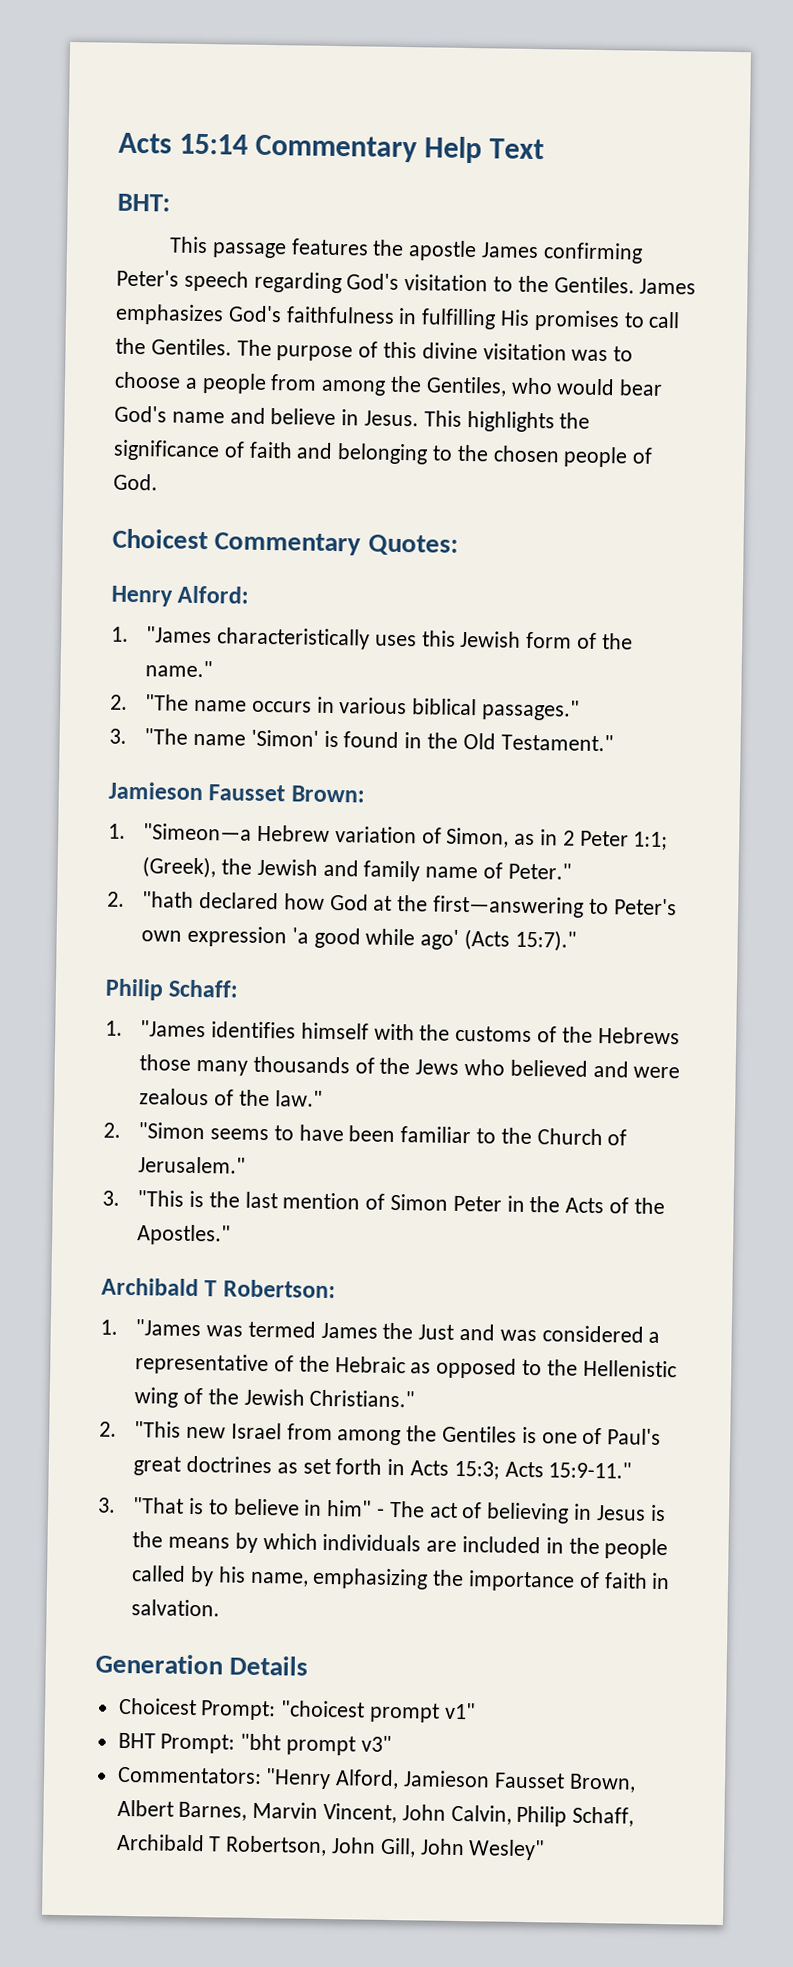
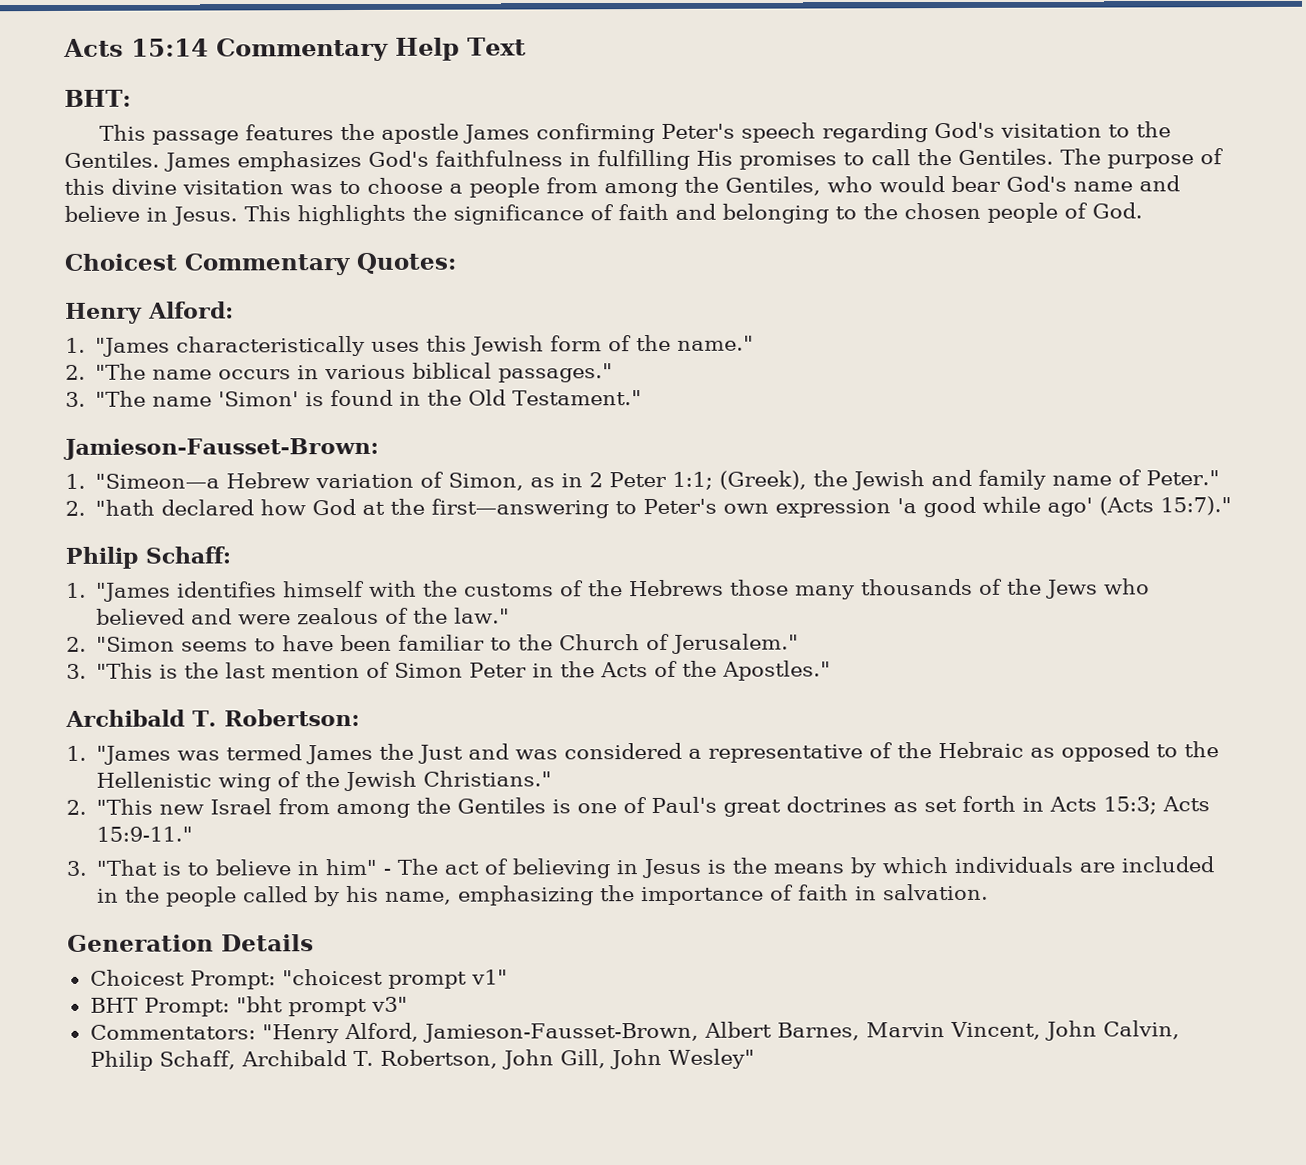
[108,781,365,803] Jamieson Fausset Brown: -> [63,437,379,460] Jamieson-Fausset-Brown:
[204,1280,218,1297] T -> [192,710,217,727] T.
[403,1770,636,1793] Jamieson Fausset Brown, -> [422,1022,699,1043] Jamieson-Fausset-Brown,
[208,1836,222,1852] T -> [352,1050,375,1066] T.

